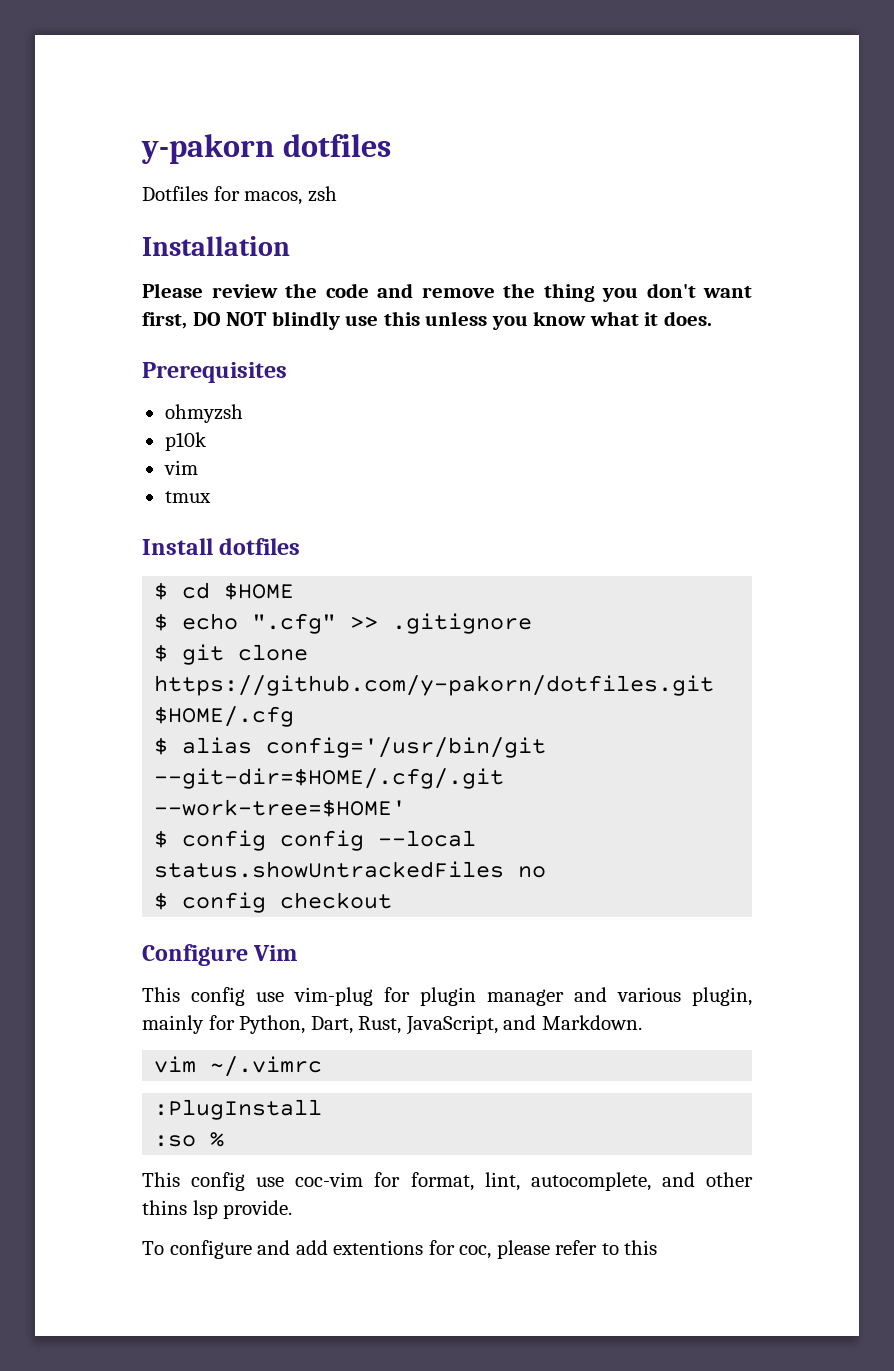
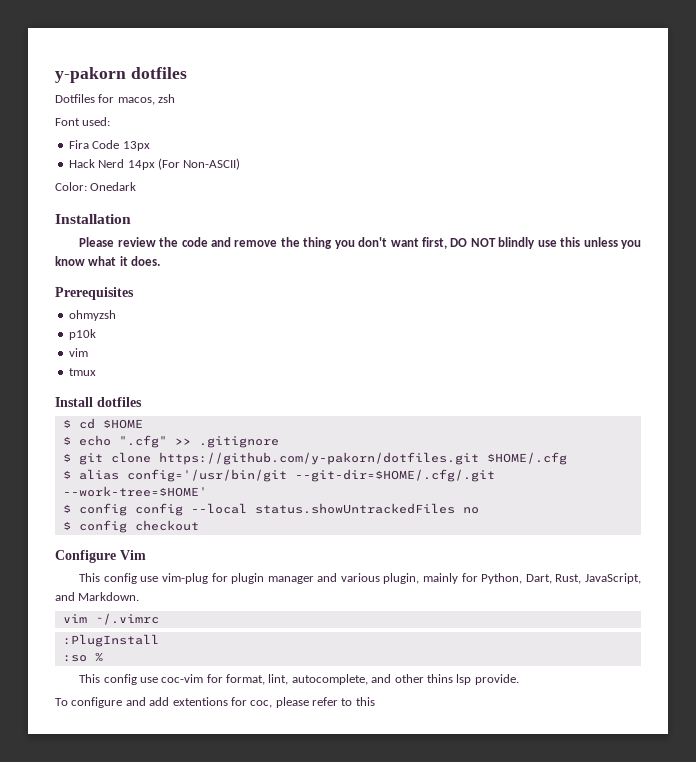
(337, 194) none -> [55,117,111,126] [68,140,150,151] [68,158,241,170] [55,182,137,191] // Font used: // Fira Code 13px // Hack Nerd 14px (For Non-ASCII) // Color: Onedark

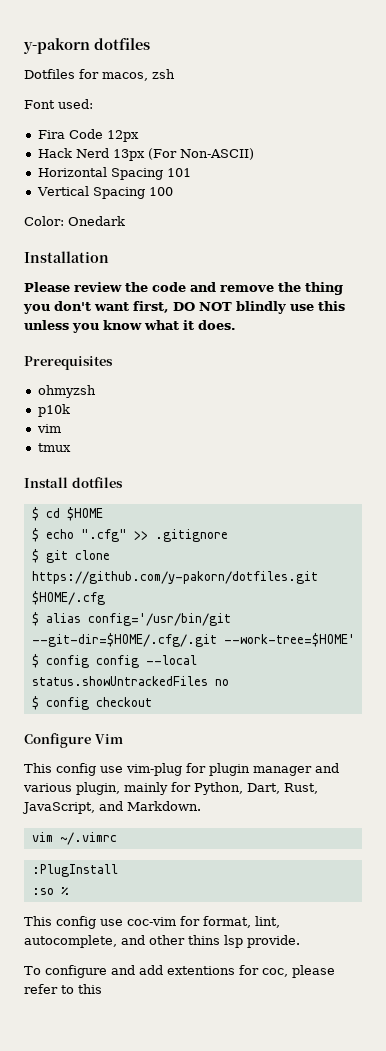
[122,141,150,151] 13px -> [106,130,139,142] 12px
[127,160,155,170] 14px -> [112,149,145,161] 13px
(241, 164) none -> [37,167,191,180] [36,186,173,199] // Horizontal Spacing 101 // Vertical Spacing 100

